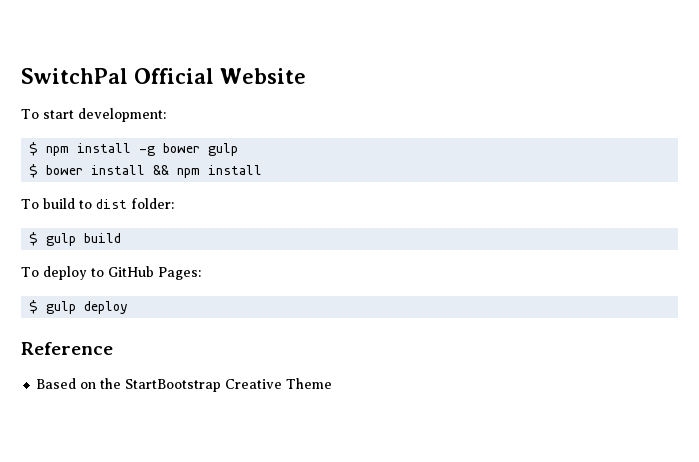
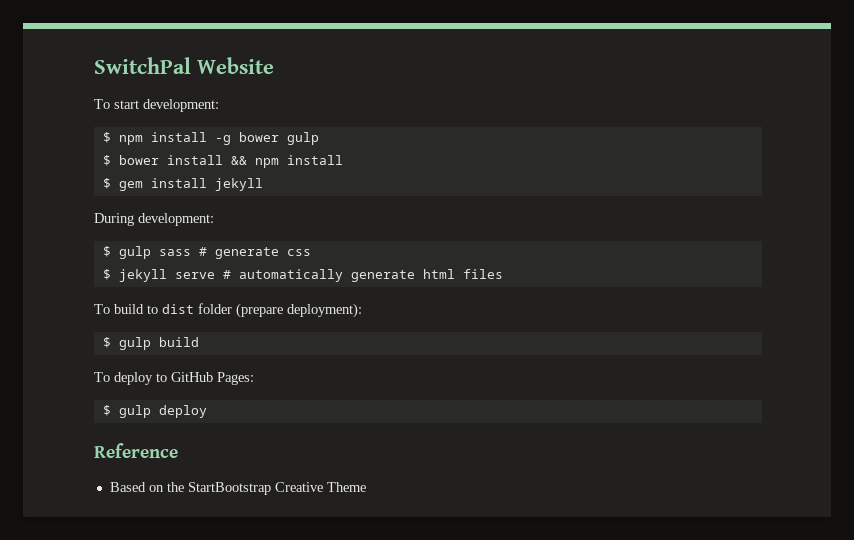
[134,68,214,84] Official -> (191, 65) none
(263, 170) none -> [102,178,263,191] [94,213,214,226] [102,246,311,259] [102,269,503,282] // $ gem install jekyll // During development: // $ gulp sass # generate css // $ jekyll serve # automatically generate html files
[130,198,174,209] folder: -> [198,303,362,318] folder (prepare deployment):

